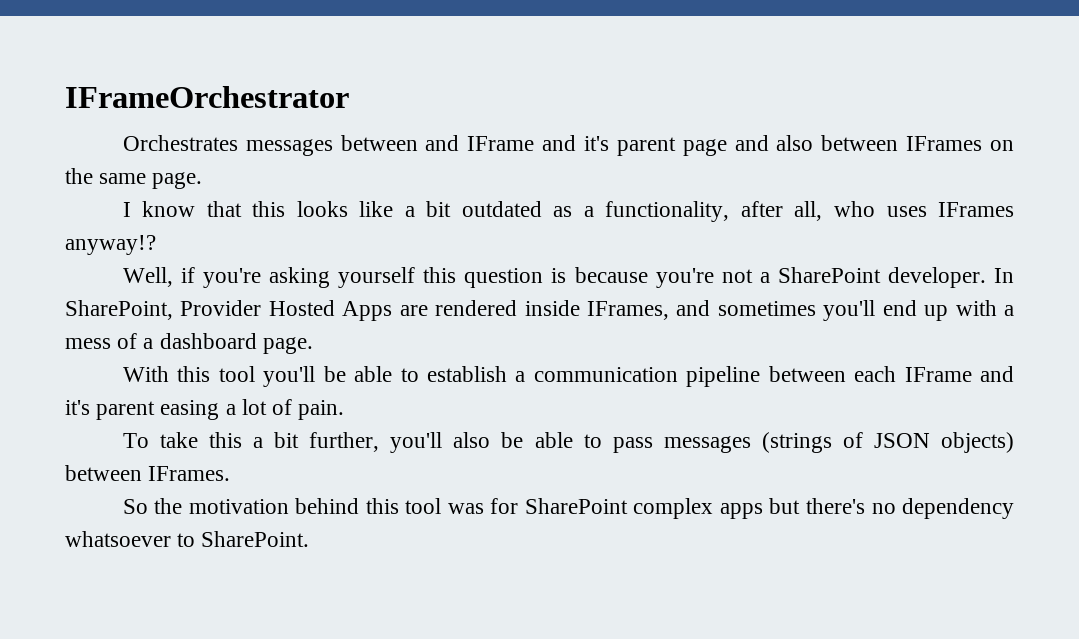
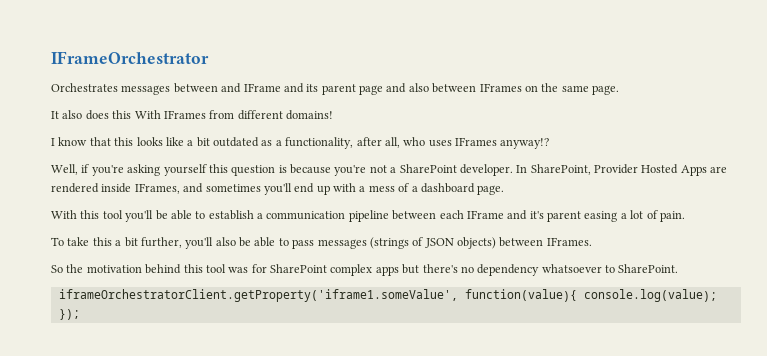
[584,136,610,151] it's -> [306,84,319,92] its
(203, 180) none -> [51,110,333,120] // It also does this With IFrames from different domains!
(310, 539) none -> [58,289,717,302] [58,309,80,320] // iframeOrchestratorClient.getProperty('iframe1.someValue', function(value){ console.log(value); });

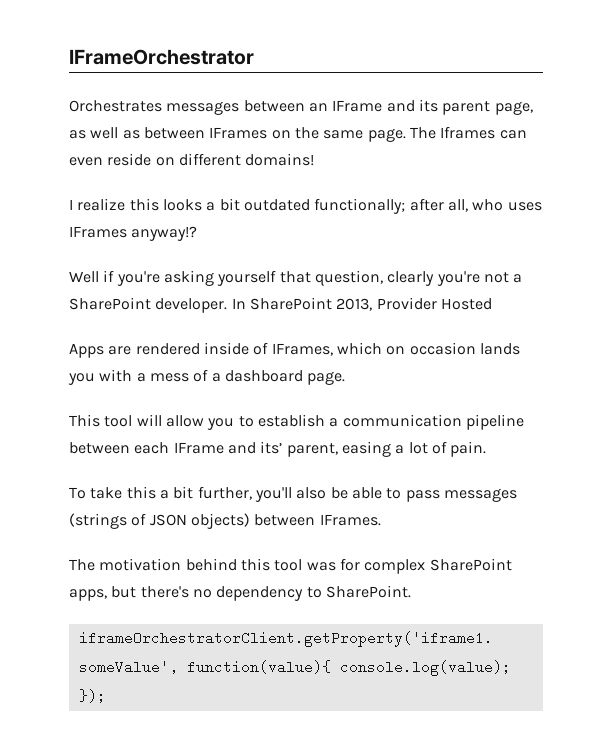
[221,83,242,93] and -> [308,103,328,112] an
[359,83,429,95] page and also -> [494,101,533,115] [69,127,140,139] page, as well as
[51,110,235,120] // It also does this With IFrames from -> [409,126,527,139] [69,153,175,166] The Iframes can even reside on
[58,137,111,146] know that -> [77,198,126,211] realize
[165,137,184,146] like -> (202, 205) none
[261,137,354,149] as a functionality, -> [314,198,406,214] functionally;
[51,164,78,175] Well, -> [69,271,99,283] Well
[208,164,331,176] this question is because -> [279,270,435,286] that question, clearly
[530,164,591,175] SharePoint, -> [249,297,373,311] SharePoint 2013,
(679, 169) none -> (492, 304) //
[134,183,330,195] IFrames, and sometimes you'll end up -> [253,342,520,356] [68,373,95,385] of IFrames, which on occasion lands you
[51,210,192,222] With this tool you'll be able -> [69,414,235,430] This tool will allow you
[529,211,581,222] it's parent -> [260,441,338,457] its’ parent,
[51,264,84,273] So the -> [69,559,95,571] The
[270,264,399,276] SharePoint complex apps -> [364,558,512,574] [69,589,107,601] complex SharePoint apps,
[541,264,602,273] whatsoever -> (304, 593) none

